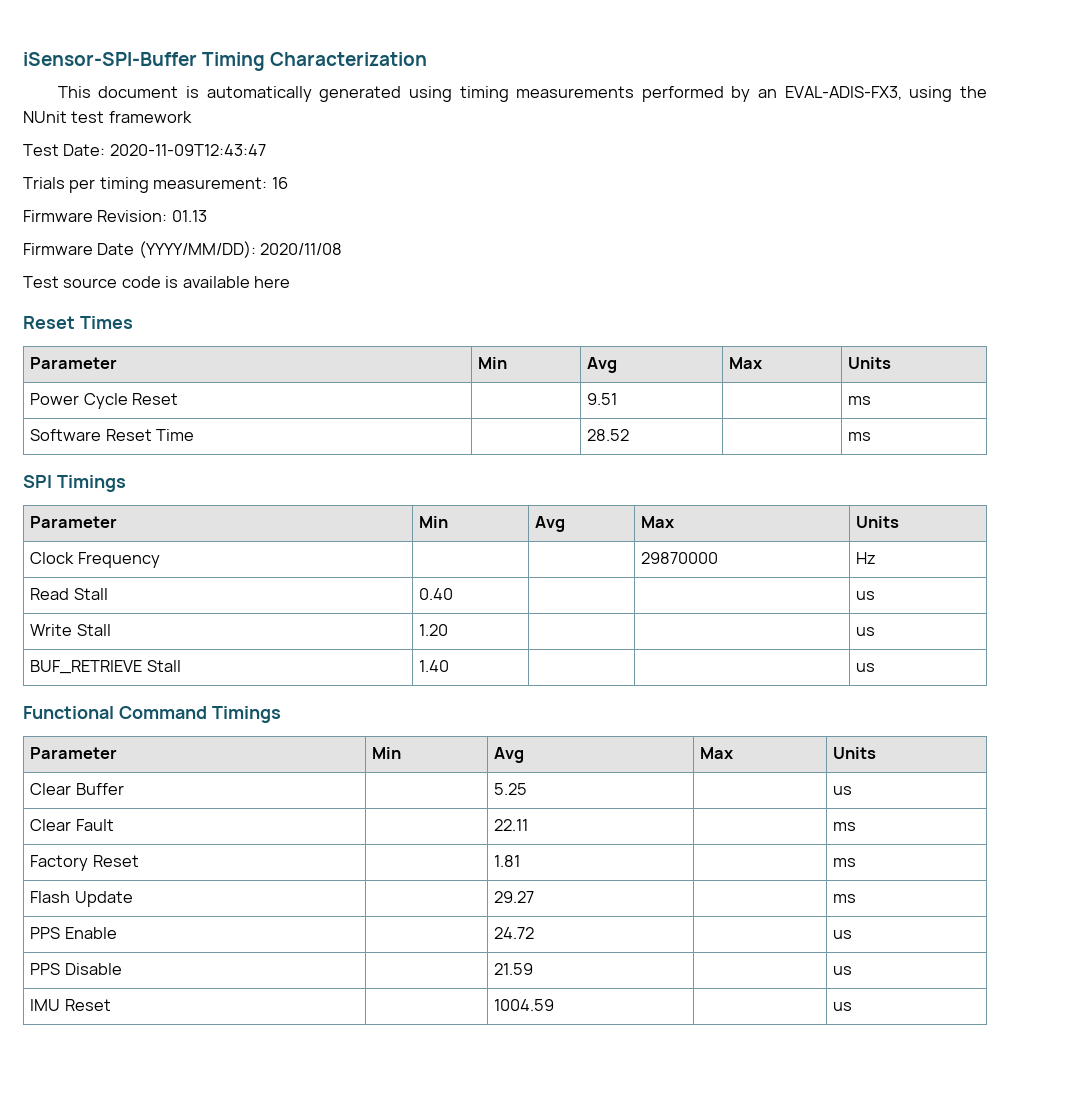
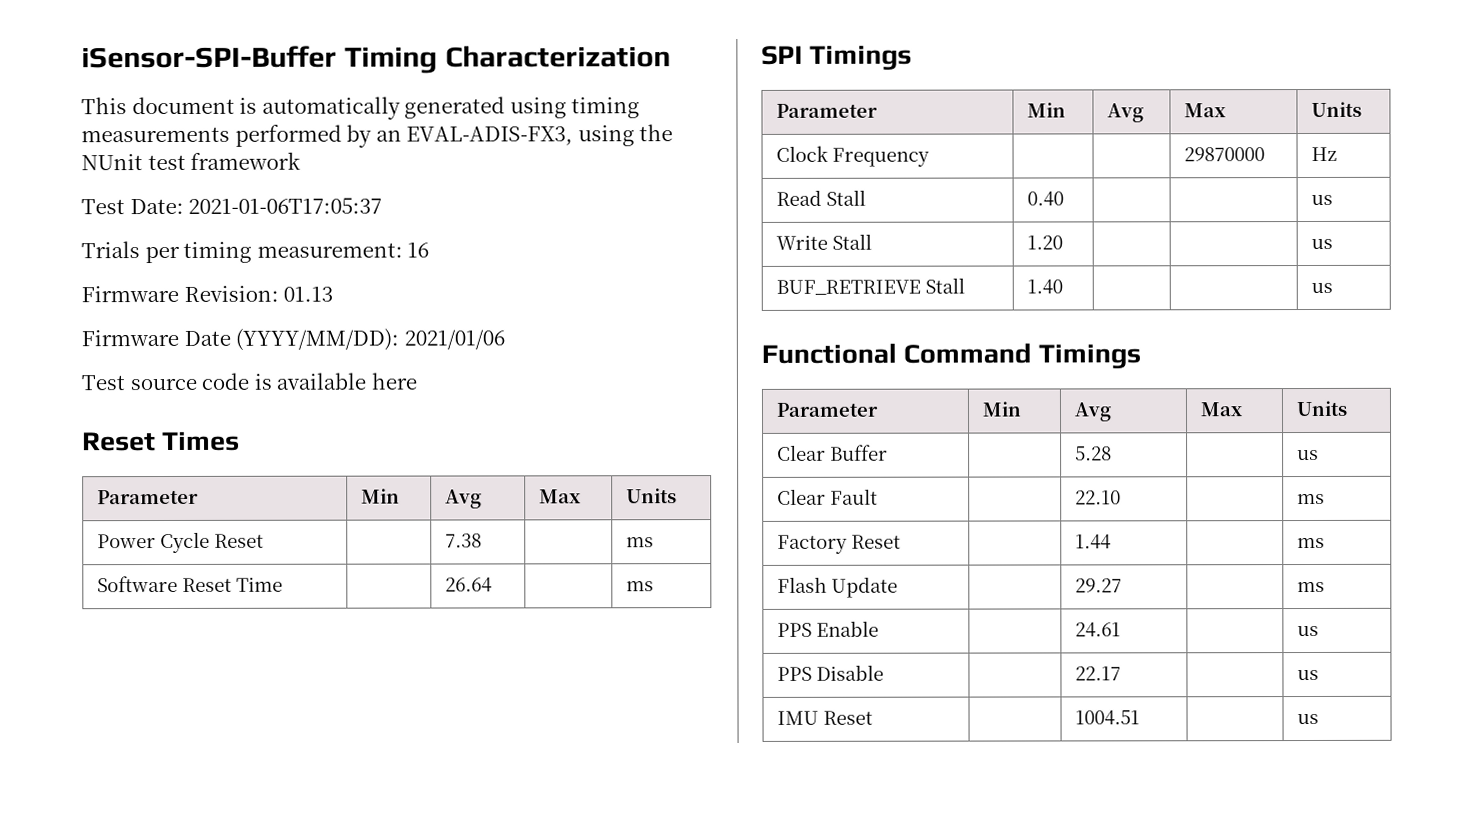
[109,144,266,156] 2020-11-09T12:43:47 -> [188,197,383,214] 2021-01-06T17:05:37
[260,243,343,255] 2020/11/08 -> [403,329,505,350] 2021/01/06
[587,393,618,405] 9.51 -> [445,533,483,548] 7.38
[587,429,630,441] 28.52 -> [445,577,493,592] 26.64
[494,783,528,795] 5.25 -> [1075,446,1113,461] 5.28
[494,819,529,831] 22.11 -> [1075,490,1122,505] 22.10
[494,855,521,867] 1.81 -> [1075,534,1112,549] 1.44
[494,927,535,939] 24.72 -> [1075,622,1122,637] 24.61
[494,963,534,975] 21.59 -> [1075,666,1122,681] 22.17
[494,999,555,1011] 1004.59 -> [1075,710,1141,725] 1004.51

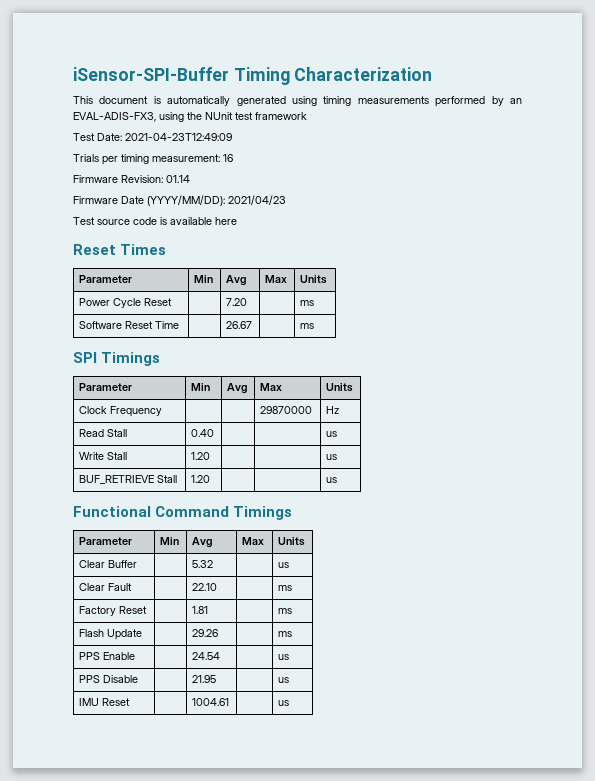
[188,197,383,214] 2021-01-06T17:05:37 -> [125,133,232,141] 2021-04-23T12:49:09
[283,286,334,302] 01.13 -> [166,175,190,183] 01.14
[403,329,505,350] 2021/01/06 -> [228,195,286,205] 2021/04/23
[445,533,483,548] 7.38 -> [226,298,248,306] 7.20
[445,577,493,592] 26.64 -> [226,321,253,329] 26.67
[1027,279,1064,294] 1.40 -> [191,475,211,483] 1.20
[1075,446,1113,461] 5.28 -> [192,560,214,568] 5.32
[1075,534,1112,549] 1.44 -> [192,606,209,614] 1.81
[1075,578,1123,593] 29.27 -> [192,629,219,637] 29.26
[1075,622,1122,637] 24.61 -> [192,652,221,660] 24.54
[1075,666,1122,681] 22.17 -> [192,675,217,683] 21.95
[1075,710,1141,725] 1004.51 -> [192,698,230,706] 1004.61

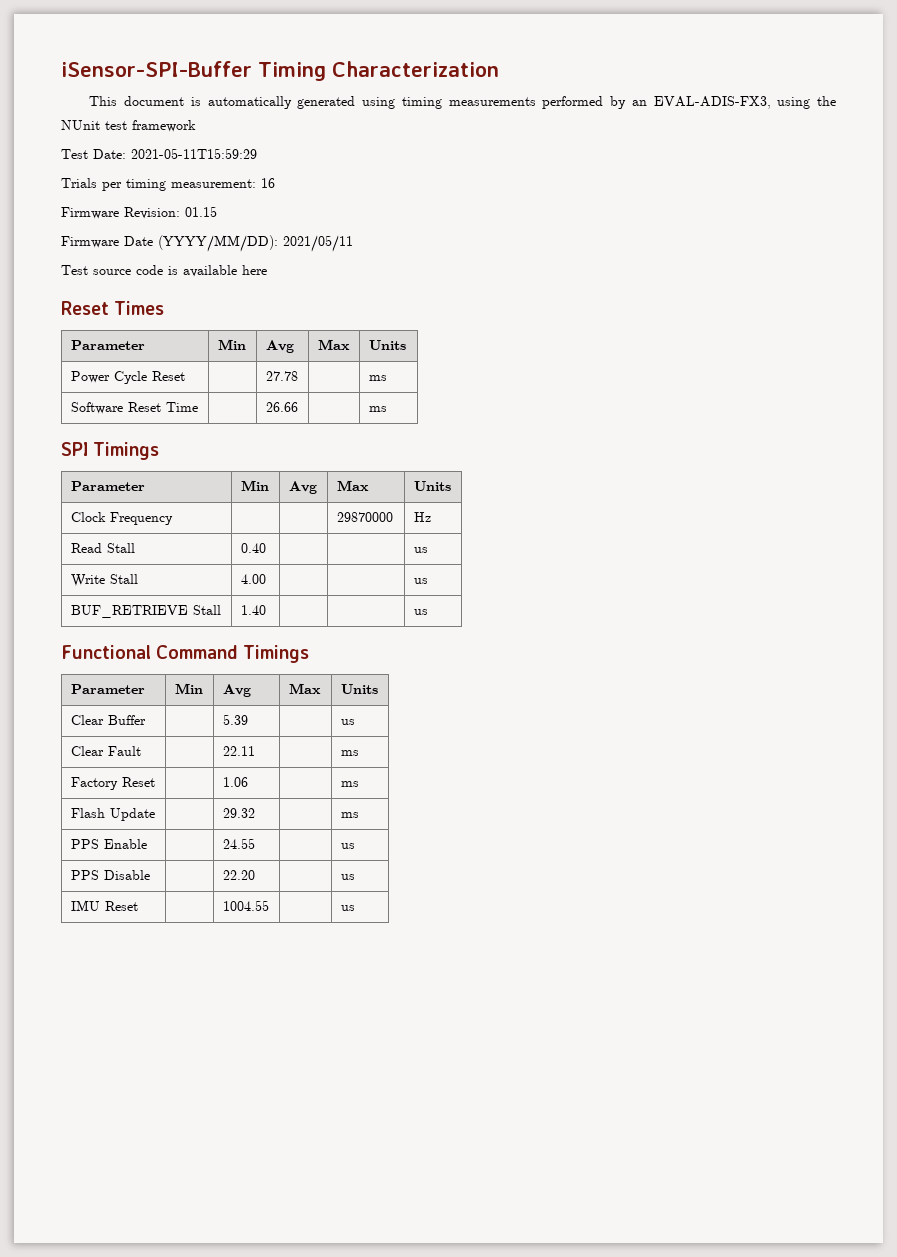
[125,133,232,141] 2021-04-23T12:49:09 -> [131,148,257,159] 2021-05-11T15:59:29
[166,175,190,183] 01.14 -> [185,206,217,217] 01.15
[228,195,286,205] 2021/04/23 -> [283,235,353,252] 2021/05/11
[226,298,248,306] 7.20 -> [265,371,298,381] 27.78
[226,321,253,329] 26.67 -> [265,402,298,412] 26.66
[191,452,211,460] 1.20 -> [240,574,266,584] 4.00
[191,475,211,483] 1.20 -> [240,605,266,615] 1.40
[192,560,214,568] 5.32 -> [222,714,248,725] 5.39
[192,583,218,591] 22.10 -> [222,746,255,756] 22.11
[192,606,209,614] 1.81 -> [222,777,248,787] 1.06
[192,629,219,637] 29.26 -> [222,808,255,818] 29.32
[192,652,221,660] 24.54 -> [222,838,255,849] 24.55
[192,675,217,683] 21.95 -> [222,870,255,880] 22.20
[192,698,230,706] 1004.61 -> [222,900,269,911] 1004.55

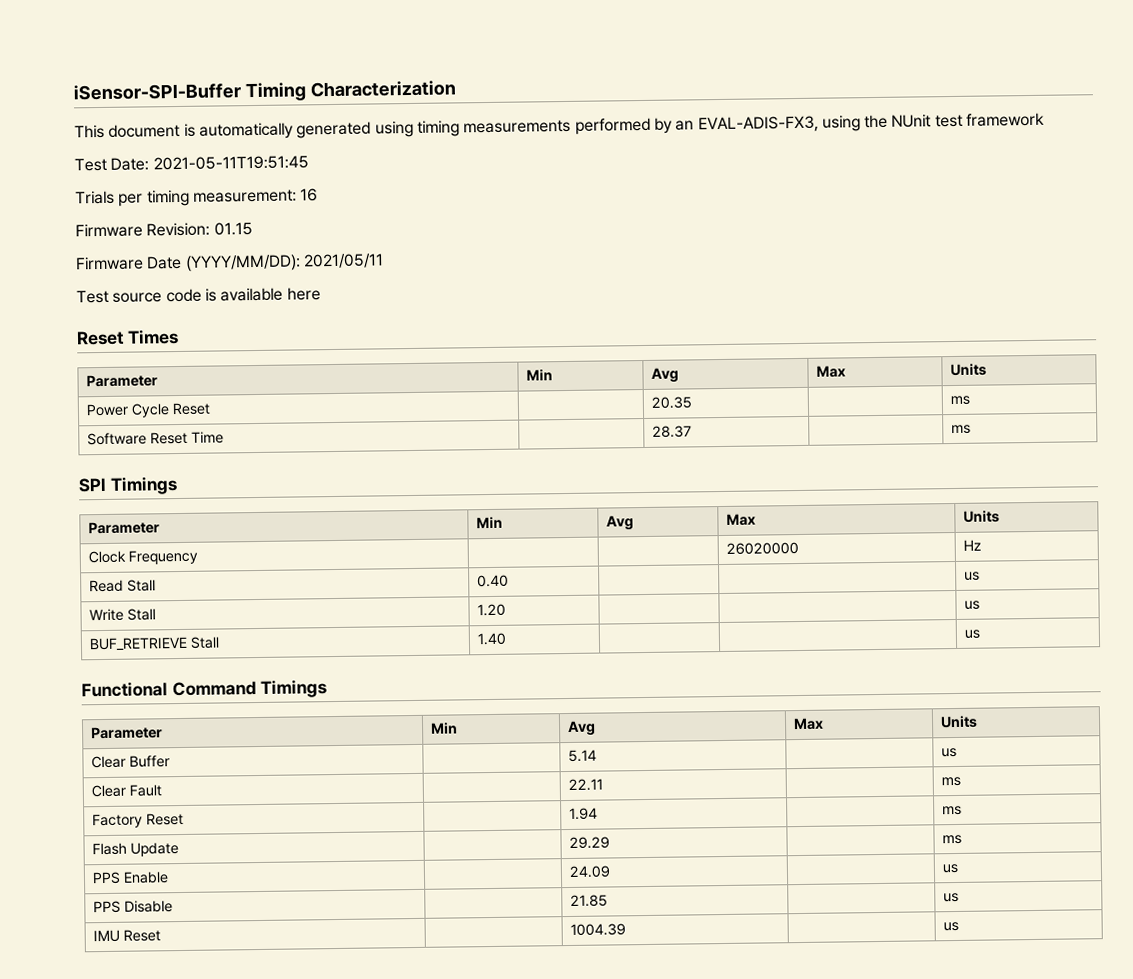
[131,148,257,159] 2021-05-11T15:59:29 -> [152,155,309,171] 2021-05-11T19:51:45
[265,371,298,381] 27.78 -> [650,396,692,409] 20.35
[265,402,298,412] 26.66 -> [651,425,692,438] 28.37
[336,512,393,522] 29870000 -> [725,542,799,555] 26020000
[240,574,266,584] 4.00 -> [476,603,506,617] 1.20
[222,714,248,725] 5.39 -> [567,749,597,763] 5.14
[222,777,248,787] 1.06 -> [568,807,598,821] 1.94
[222,808,255,818] 29.32 -> [568,836,610,850] 29.29
[222,838,255,849] 24.55 -> [568,865,611,878] 24.09
[222,870,255,880] 22.20 -> [569,894,608,907] 21.85
[222,900,269,911] 1004.55 -> [569,923,626,936] 1004.39

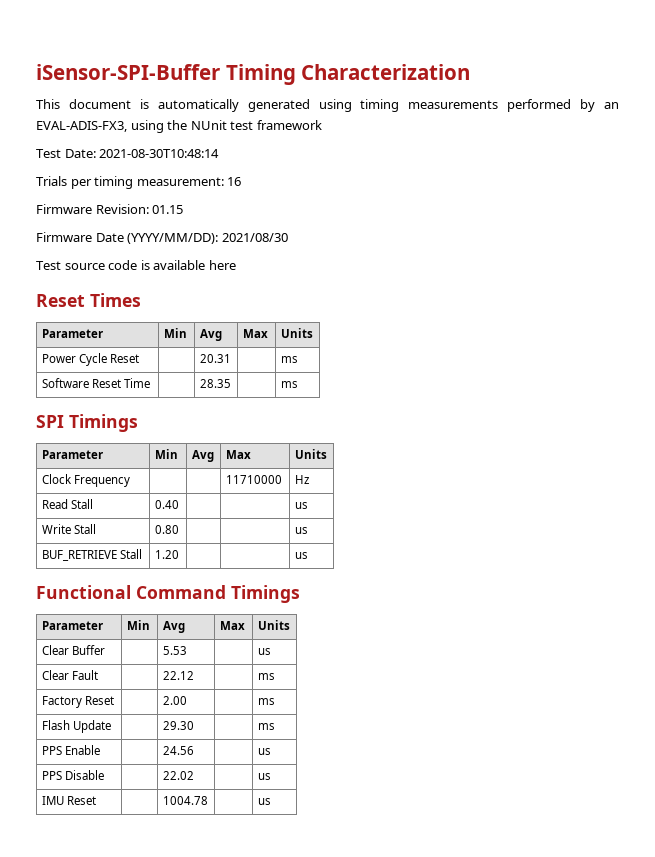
[152,155,309,171] 2021-05-11T19:51:45 -> [99,149,220,158] 2021-08-30T10:48:14
[302,253,384,269] 2021/05/11 -> [221,233,288,242] 2021/08/30
[650,396,692,409] 20.35 -> [199,354,231,363] 20.31
[651,425,692,438] 28.37 -> [199,379,231,388] 28.35
[725,542,799,555] 26020000 -> [225,475,282,484] 11710000
[476,603,506,617] 1.20 -> [154,525,179,534] 0.80
[476,632,507,646] 1.40 -> [154,550,179,559] 1.20
[567,749,597,763] 5.14 -> [162,646,187,655] 5.53
[567,778,603,792] 22.11 -> [162,671,194,680] 22.12
[568,807,598,821] 1.94 -> [162,696,187,705] 2.00
[568,836,610,850] 29.29 -> [162,721,194,730] 29.30
[568,865,611,878] 24.09 -> [162,746,194,755] 24.56
[569,894,608,907] 21.85 -> [162,771,194,780] 22.02
[569,923,626,936] 1004.39 -> [162,796,208,805] 1004.78

